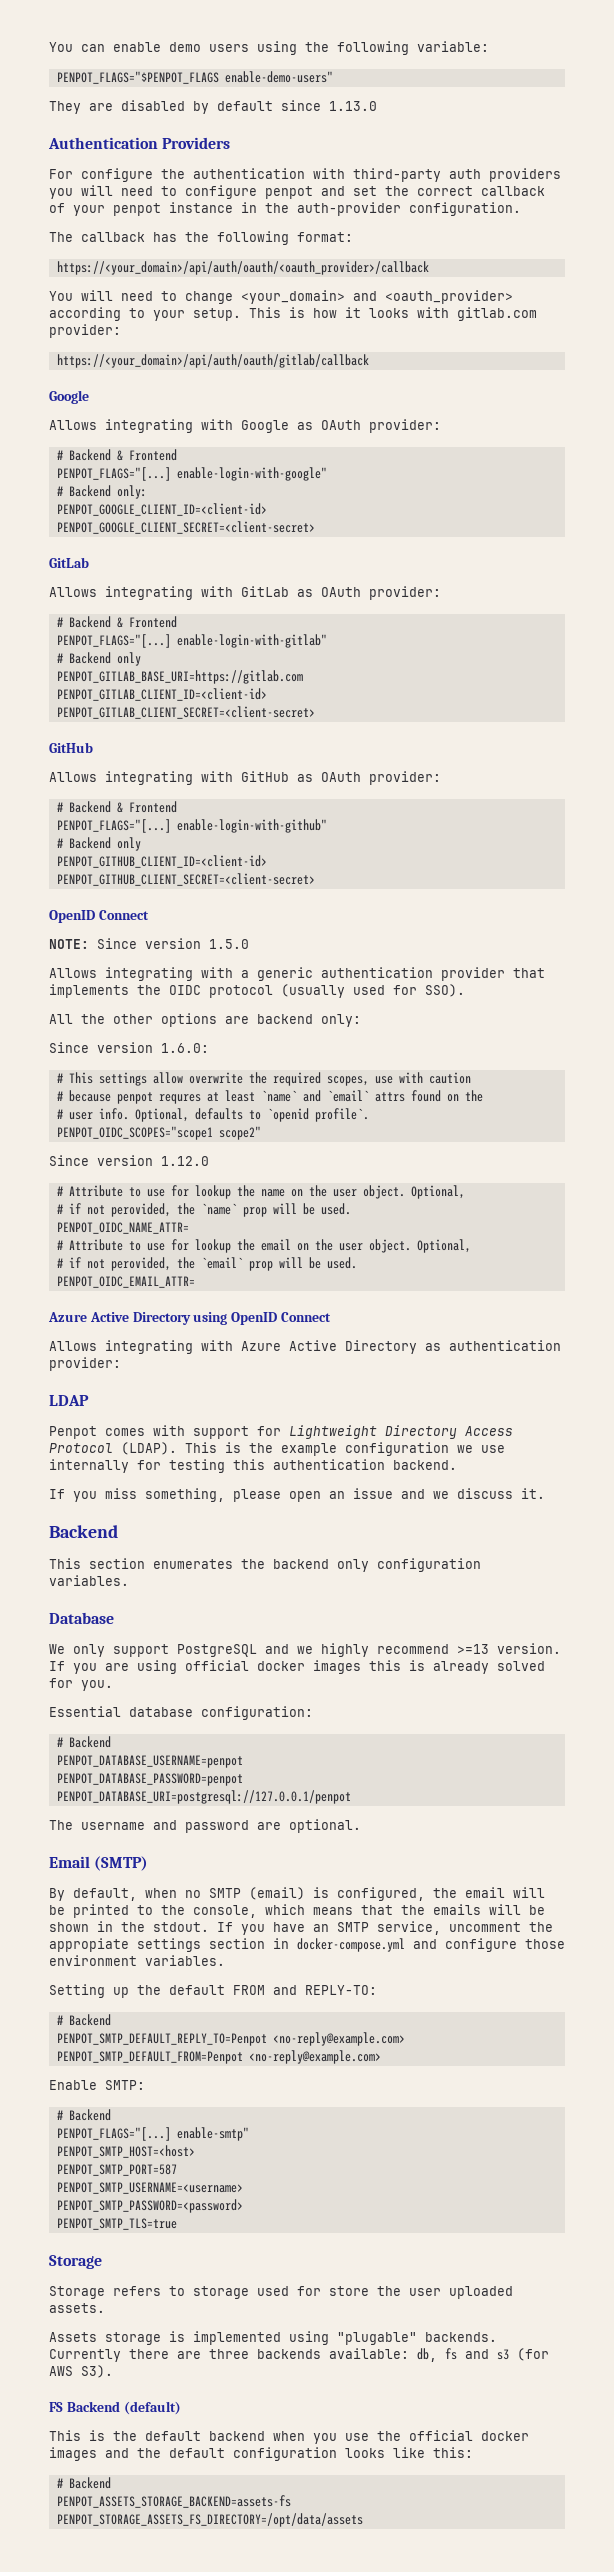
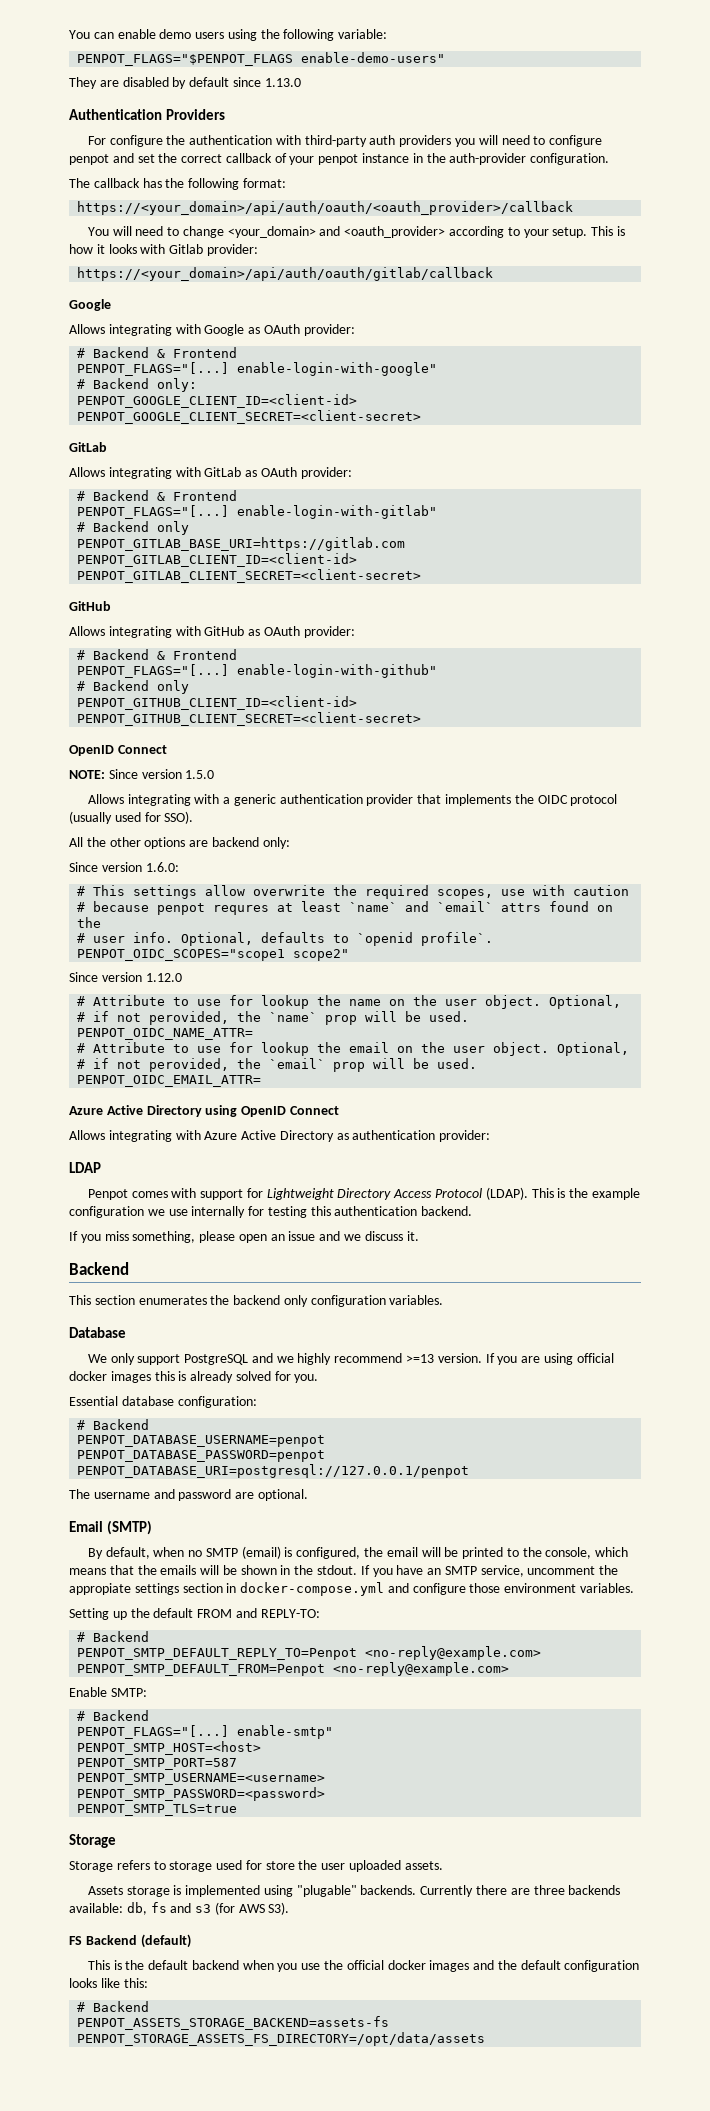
[457,307,537,321] gitlab.com -> [169,244,204,254] Gitlab

